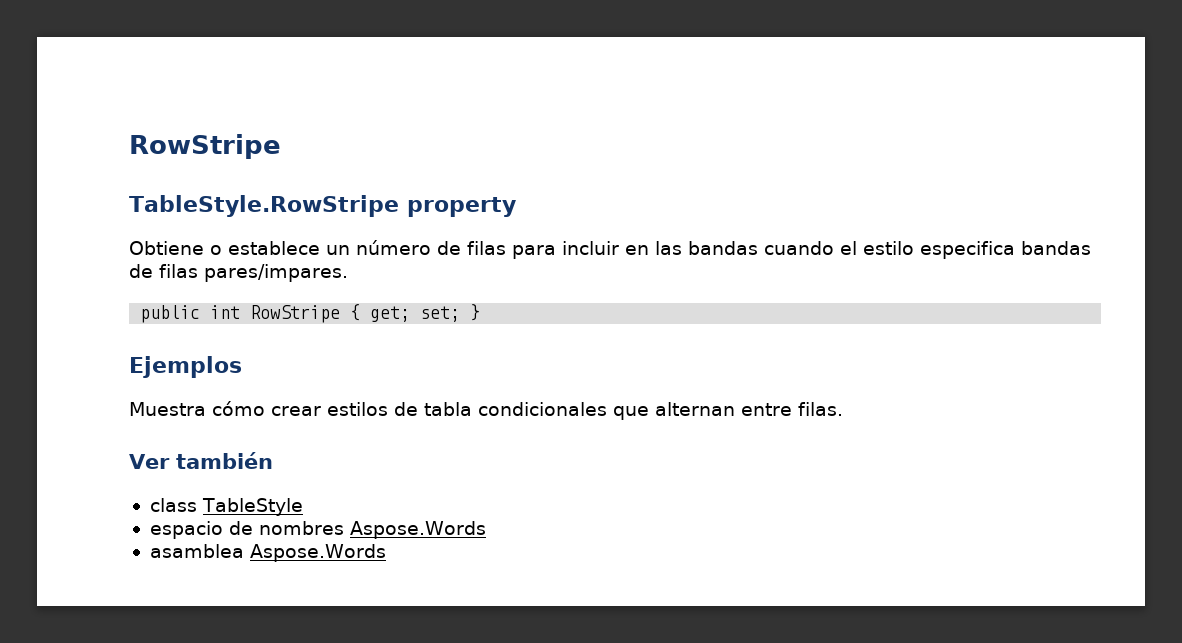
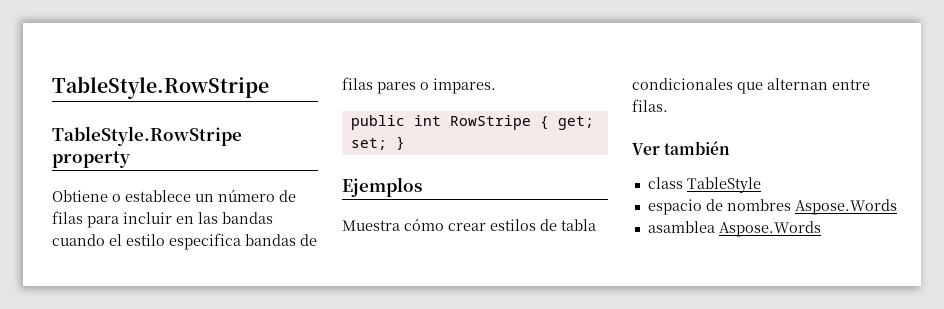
[129,134,281,159] RowStripe -> [52,76,269,99] TableStyle.RowStripe
[204,264,348,282] pares/impares. -> [377,78,496,94] pares o impares.

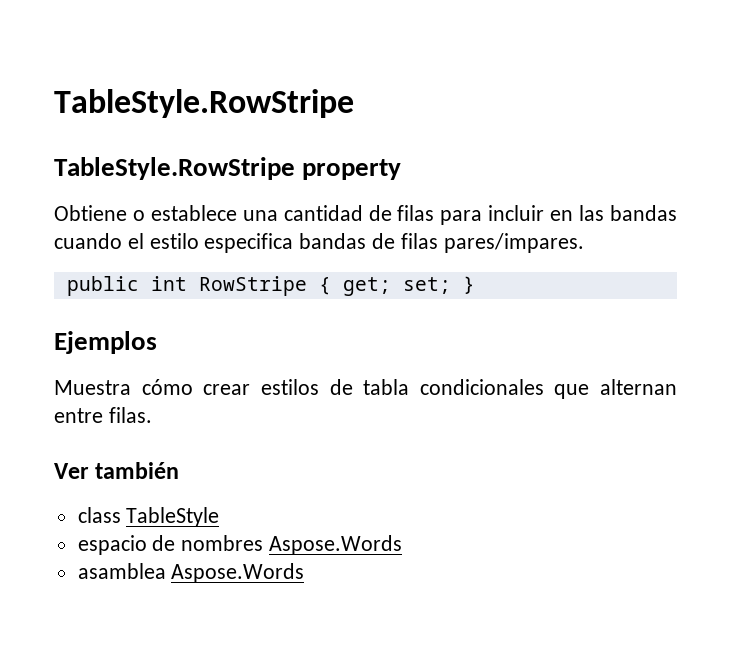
[195,189,275,202] un número -> [242,205,363,221] una cantidad
[377,78,496,94] pares o impares. -> [443,233,584,253] pares/impares.

